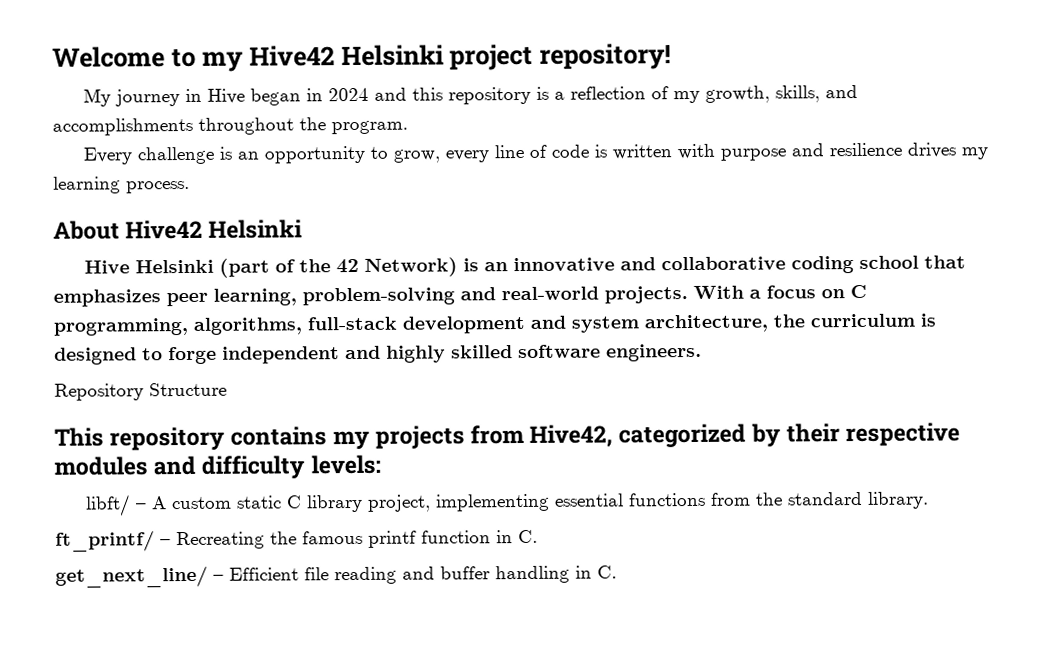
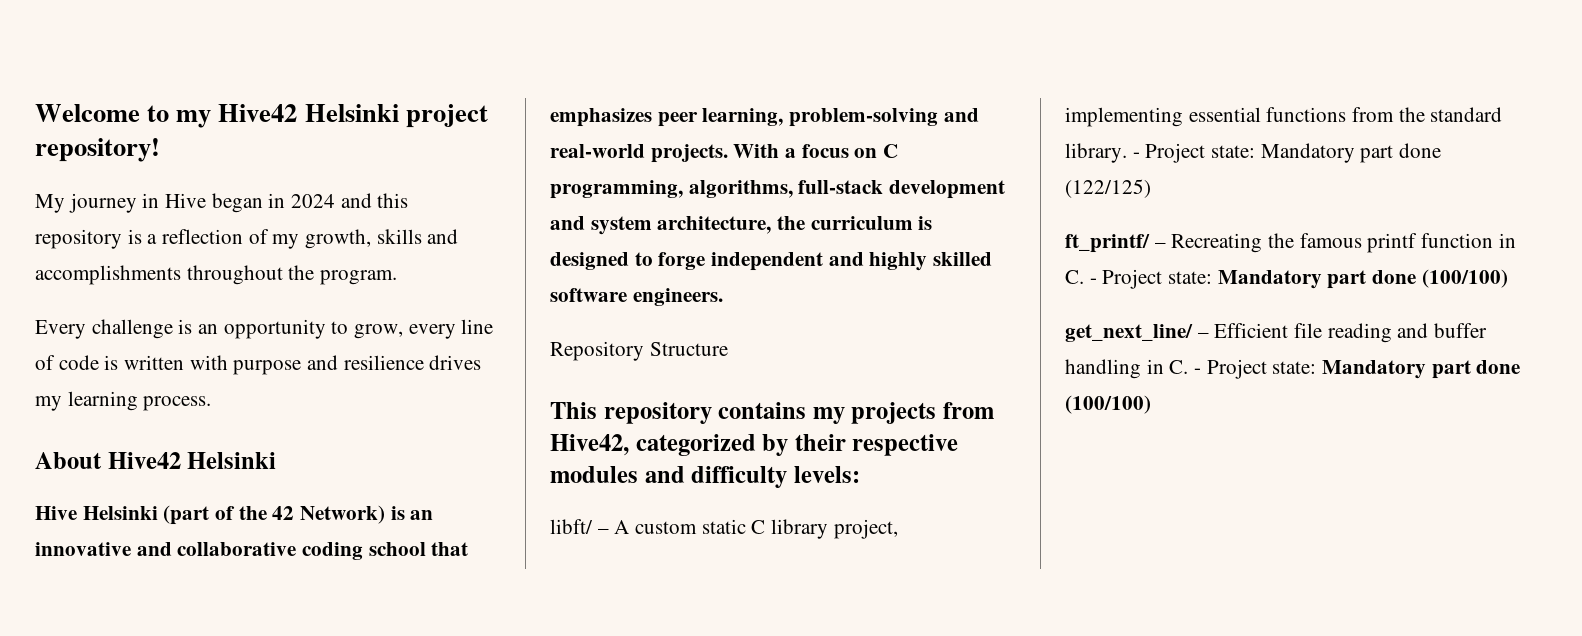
[775,85,821,103] skills, -> [376,229,422,244] skills
(930, 500) none -> [1132,143,1442,163] [1065,179,1151,198] - Project state: Mandatory part done (122/125)
(538, 536) none -> [1089,269,1508,289] - Project state: Mandatory part done (100/100)
(617, 572) none -> [1194,359,1521,379] [1065,395,1151,414] - Project state: Mandatory part done (100/100)

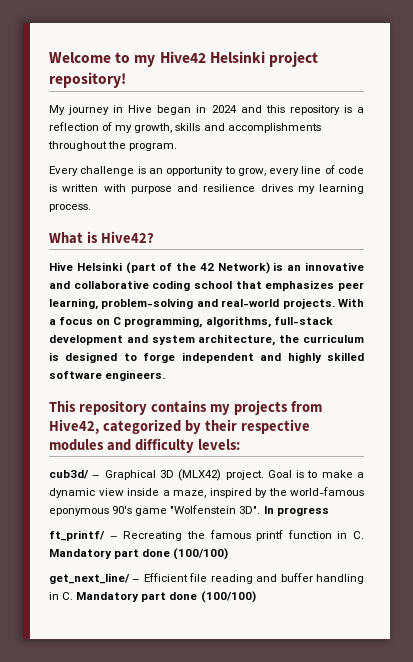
[35,452,277,469] About Hive42 Helsinki -> [49,231,154,244] What is Hive42?
[550,341,728,361] // Repository Structure -> (166, 375) none
[550,519,898,539] [1065,107,1503,127] [1065,143,1442,163] [1065,179,1151,198] libft/ – A custom static C library project, implementing essential functions from the standard library. - Project state: Mandatory part done (122/125) -> [49,469,365,481] [49,487,364,498] [49,505,329,516] cub3d/ – Graphical 3D (MLX42) project. Goal is to make a dynamic view inside a maze, inspired by the world-famous eponymous 90's game "Wolfenstein 3D". In progress
[1089,269,1213,289] - Project state: -> (364, 535) none
[1194,359,1317,379] - Project state: -> (74, 596) none

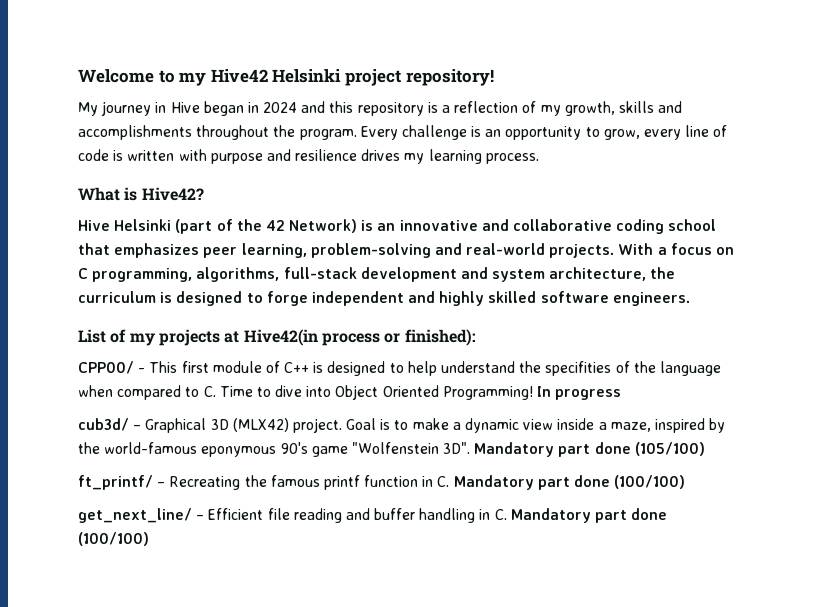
(178, 147) // -> (357, 134) none
[49,400,322,415] [49,419,310,434] [49,438,240,453] This repository contains my projects from Hive42, categorized by their respective modules and difficulty levels: -> [78,329,476,346] [78,361,721,376] [78,385,622,400] List of my projects at Hive42(in process or finished): // CPP00/ - This first module of C++ is designed to help understand the specifities of the language when compared to C. Time to dive into Object Oriented Programming! In progress
[263,506,329,516] In progress -> [474,442,705,457] Mandatory part done (105/100)

